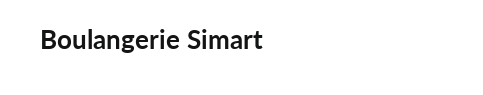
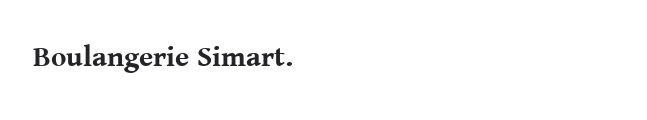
[186,29,263,49] Simart -> [197,46,293,66] Simart.

